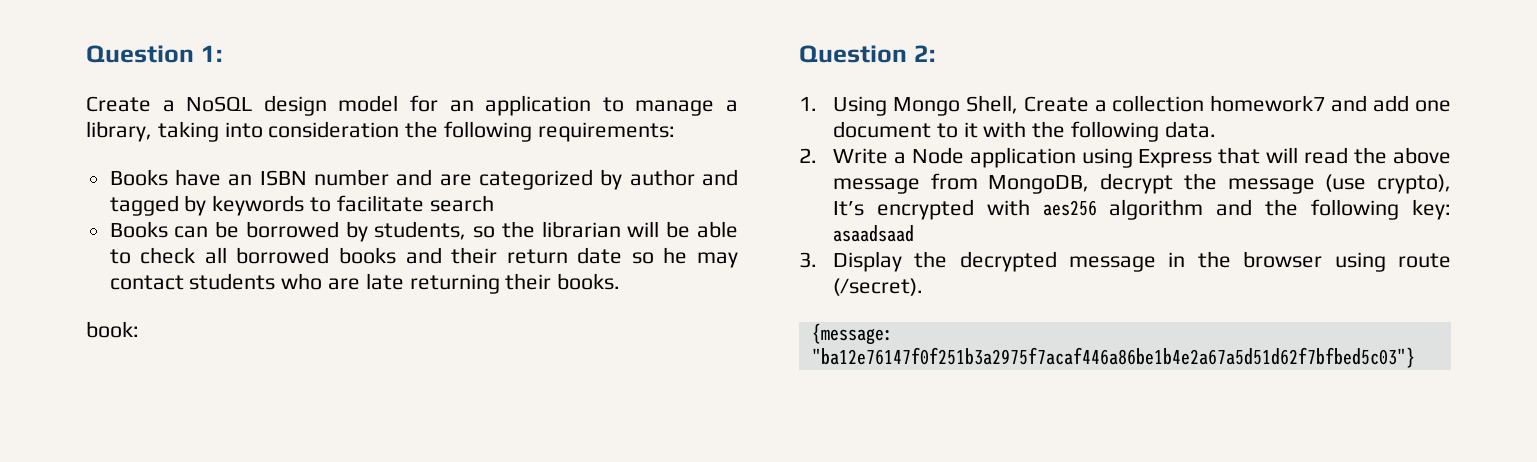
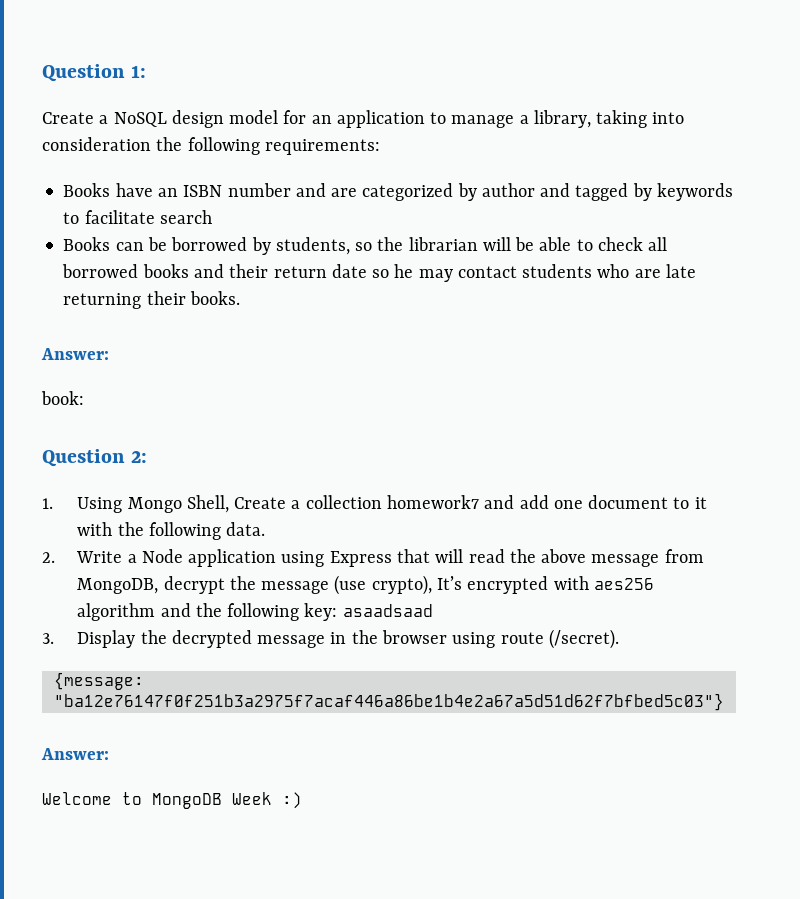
(621, 281) none -> [41,348,109,360] // Answer:
(1415, 357) none -> [41,748,109,760] [42,792,302,809] // Answer: // Welcome to MongoDB Week :)

